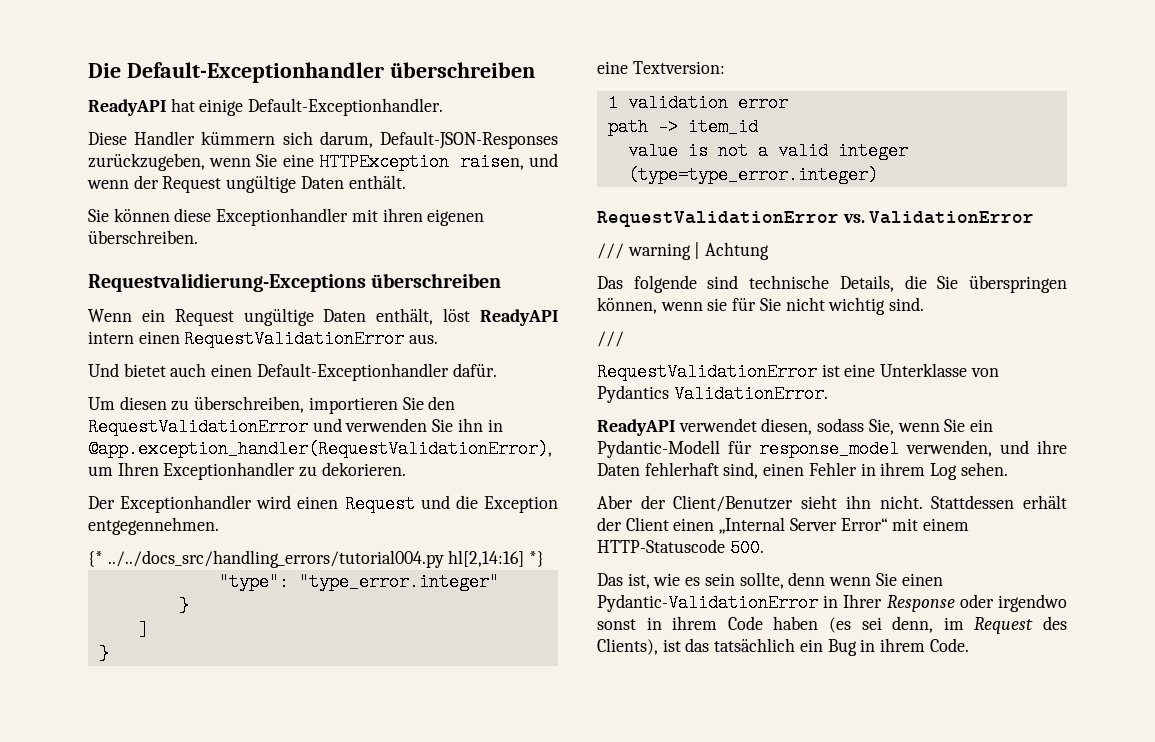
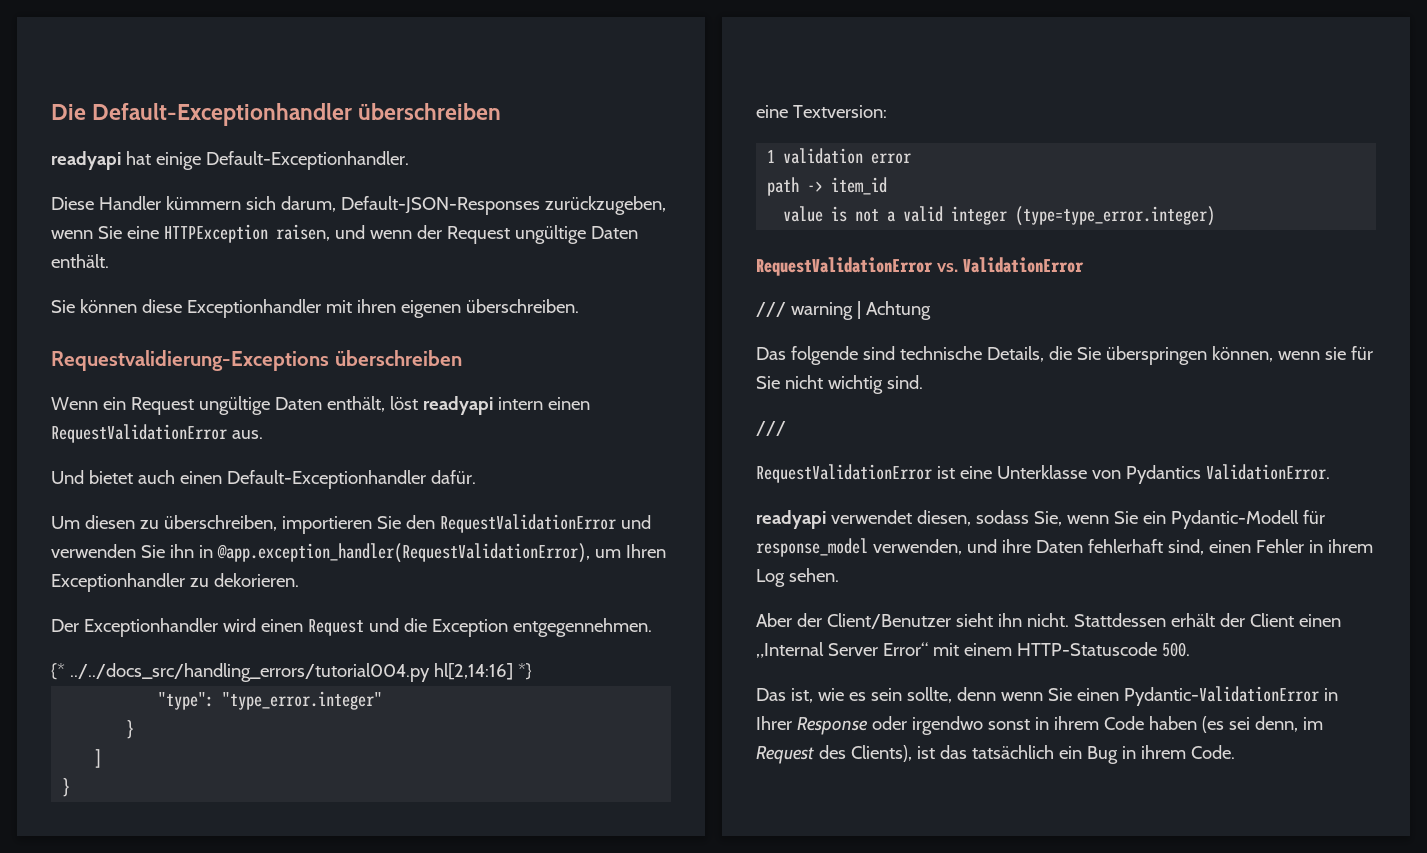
[88,99,166,116] ReadyAPI -> [51,151,121,170] readyapi
[479,309,558,326] ReadyAPI -> [422,396,493,415] readyapi
[597,419,675,436] ReadyAPI -> [756,510,826,529] readyapi

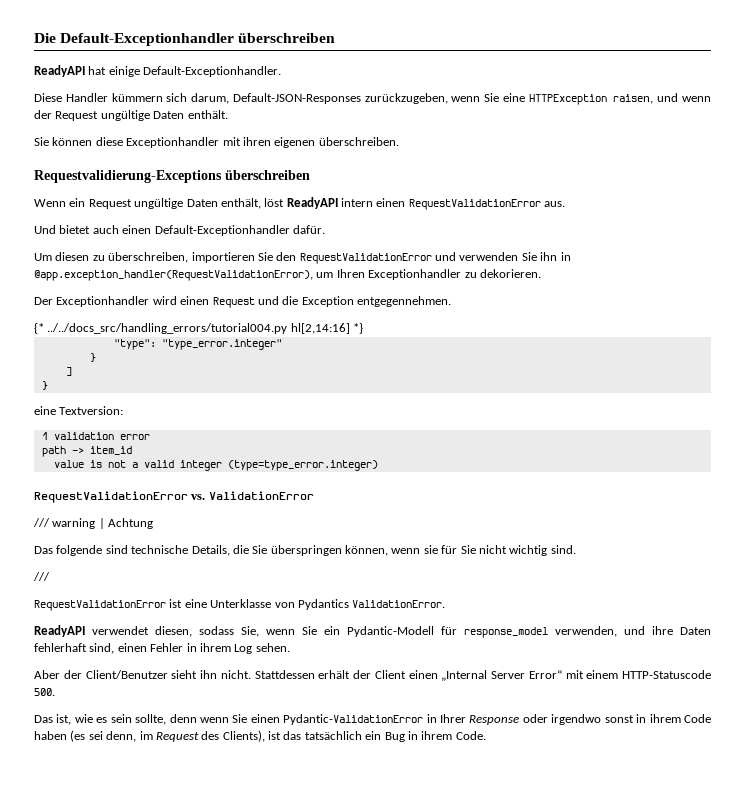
[51,151,121,170] readyapi -> [34,65,85,77] ReadyAPI
[422,396,493,415] readyapi -> [286,197,338,209] ReadyAPI
[756,510,826,529] readyapi -> [34,625,85,637] ReadyAPI

